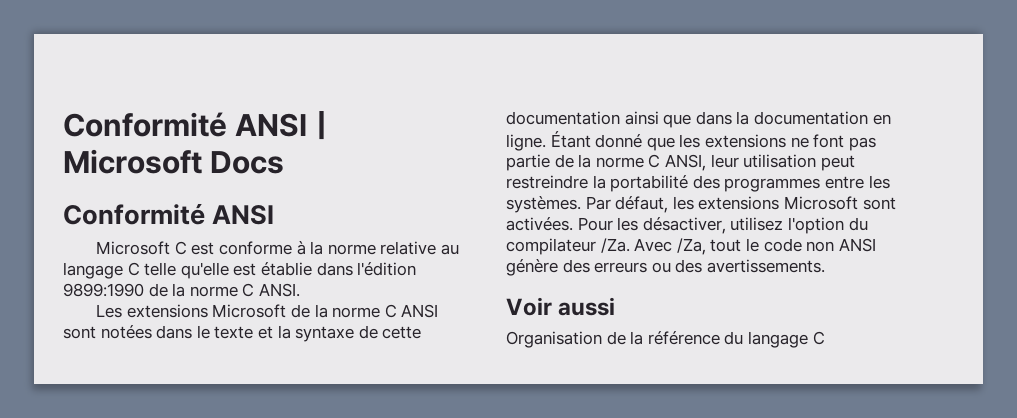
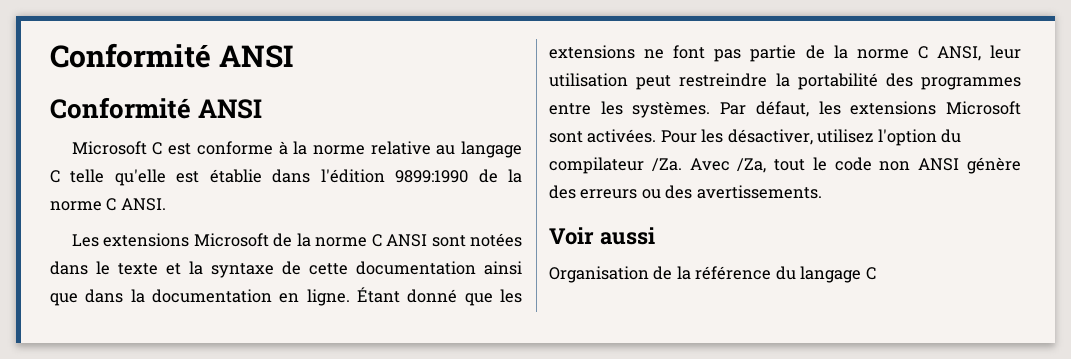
[63,111,327,140] [63,149,285,174] Conformité ANSI | Microsoft Docs -> [50,43,294,68] Conformité ANSI

